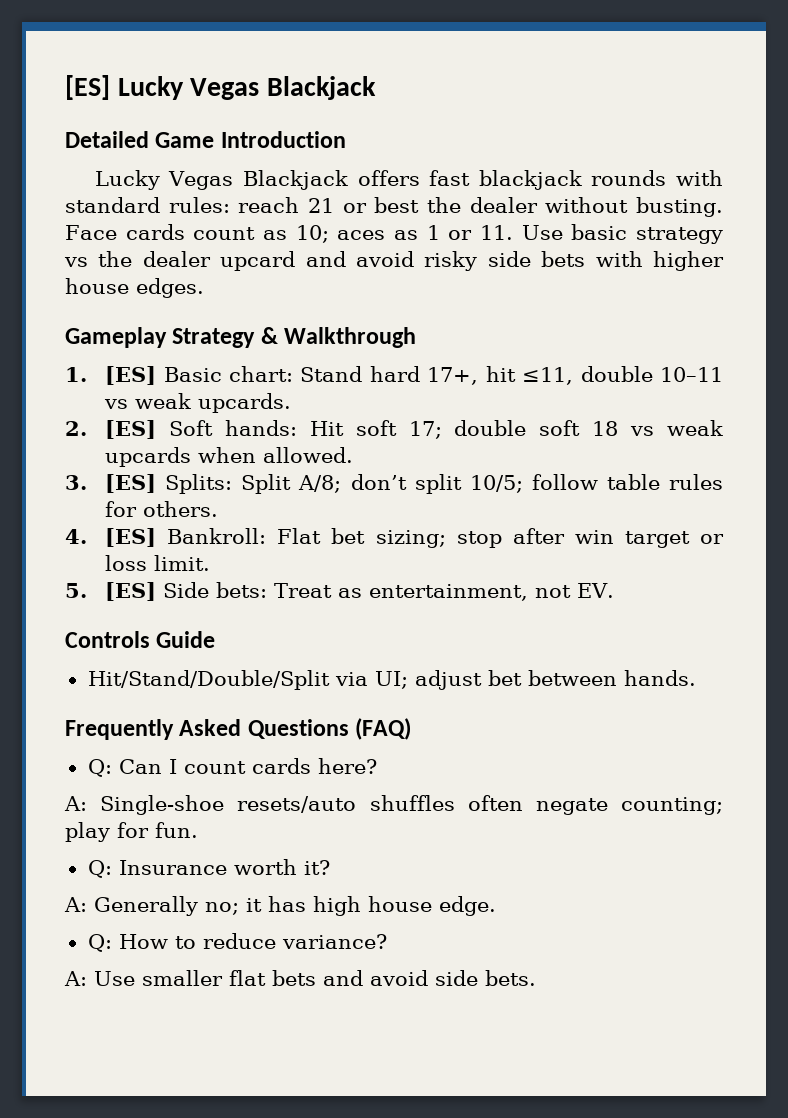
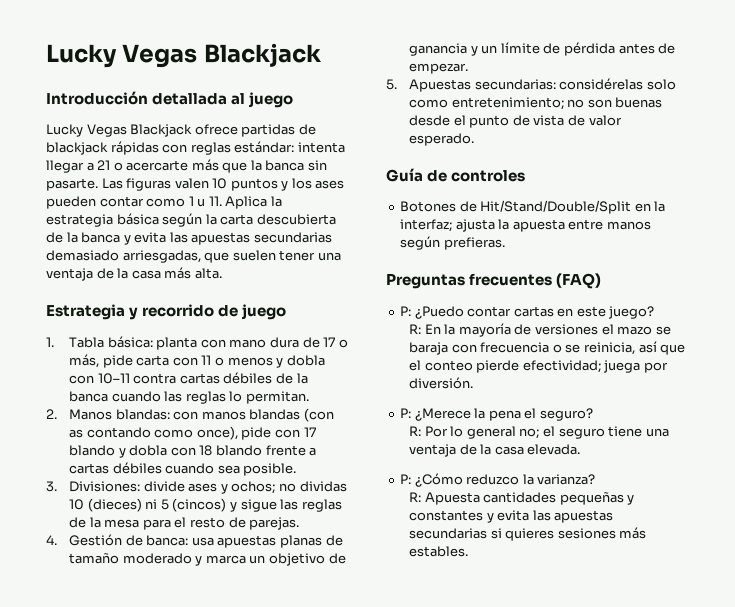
[65,75,110,100] [ES] -> (46, 56) none
[65,131,346,148] [94,170,723,190] [65,197,724,217] [65,224,723,244] [64,251,724,271] [65,278,204,298] [65,327,417,348] [65,366,723,385] [104,393,292,413] [65,420,723,439] [105,447,354,467] [65,474,723,494] [105,501,219,517] [65,528,724,548] [105,555,211,571] [65,582,615,601] [65,631,216,648] [87,670,696,690] [65,718,412,740] [87,758,377,777] [64,795,724,815] [65,822,198,842] [87,859,330,878] [64,896,496,916] [87,933,387,952] [64,970,536,986] Detailed Game Introduction // Lucky Vegas Blackjack offers fast blackjack rounds with standard rules: reach 21 or best the dealer without busting. Face cards count as 10; aces as 1 or 11. Use basic strategy vs the dealer upcard and avoid risky side bets with higher house edges. // Gameplay Strategy & Walkthrough // 1. [ES] Basic chart: Stand hard 17+, hit ≤11, double 10–11 vs weak upcards. // 2. [ES] Soft hands: Hit soft 17; double soft 18 vs weak upcards when allowed. // 3. [ES] Splits: Split A/8; don’t split 10/5; follow table rules for others. // 4. [ES] Bankroll: Flat bet sizing; stop after win target or loss limit. // 5. [ES] Side bets: Treat as entertainment, not EV. // Controls Guide // Hit/Stand/Double/Split via UI; adjust bet between hands. // Frequently Asked Questions (FAQ) // Q: Can I count cards here? // A: Single‑shoe resets/auto shuffles often negate counting; play for fun. // Q: Insurance worth it? // A: Generally no; it has high house edge. // Q: How to reduce variance? // A: Use smaller flat bets and avoid side bets. -> [46,91,294,108] [46,124,316,137] [46,141,345,155] [46,159,327,173] [46,178,345,191] [46,196,282,209] [46,213,336,227] [46,232,332,245] [46,250,341,263] [46,267,222,281] [46,304,287,320] [46,336,348,350] [69,354,325,368] [69,372,308,384] [69,391,309,404] [46,408,334,422] [69,426,316,440] [69,445,317,458] [69,462,297,476] [46,481,347,494] [69,498,342,512] [69,517,300,530] [46,534,343,548] [69,553,346,566] [409,42,676,56] [409,63,469,74] [386,78,676,92] [409,97,663,110] [409,115,622,128] [409,133,475,146] [386,168,526,182] [400,200,666,214] [400,219,651,232] [400,236,505,250] [386,273,602,289] [400,306,655,319] [409,323,671,337] [409,341,686,355] [409,360,668,373] [409,377,474,389] [400,408,593,421] [409,426,669,439] [409,444,581,457] [400,473,596,487] [409,492,635,505] [409,510,614,523] [409,527,647,541] [409,546,469,557] Introducción detallada al juego // Lucky Vegas Blackjack ofrece partidas de blackjack rápidas con reglas estándar: intenta llegar a 21 o acercarte más que la banca sin pasarte. Las figuras valen 10 puntos y los ases pueden contar como 1 u 11. Aplica la estrategia básica según la carta descubierta de la banca y evita las apuestas secundarias demasiado arriesgadas, que suelen tener una ventaja de la casa más alta. // Estrategia y recorrido de juego // 1. Tabla básica: planta con mano dura de 17 o más, pide carta con 11 o menos y dobla con 10–11 contra cartas débiles de la banca cuando las reglas lo permitan. // 2. Manos blandas: con manos blandas (con as contando como once), pide con 17 blando y dobla con 18 blando frente a cartas débiles cuando sea posible. // 3. Divisiones: divide ases y ochos; no dividas 10 (dieces) ni 5 (cincos) y sigue las reglas de la mesa para el resto de parejas. // 4. Gestión de banca: usa apuestas planas de tamaño moderado y marca un objetivo de ganancia y un límite de pérdida antes de empezar. // 5. Apuestas secundarias: considérelas solo como entretenimiento; no son buenas desde el punto de vista de valor esperado. // Guía de controles // Botones de Hit/Stand/Double/Split en la interfaz; ajusta la apuesta entre manos según prefieras. // Preguntas frecuentes (FAQ) // P: ¿Puedo contar cartas en este juego? // R: En la mayoría de versiones el mazo se baraja con frecuencia o se reinicia, así que el conteo pierde efectividad; juega por diversión. // P: ¿Merece la pena el seguro? // R: Por lo general no; el seguro tiene una ventaja de la casa elevada. // P: ¿Cómo reduzco la varianza? // R: Apuesta cantidades pequeñas y constantes y evita las apuestas secundarias si quieres sesiones más estables.

